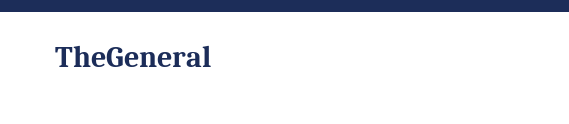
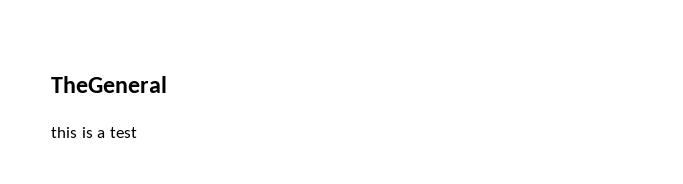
(211, 56) none -> [51,127,137,138] // this is a test

